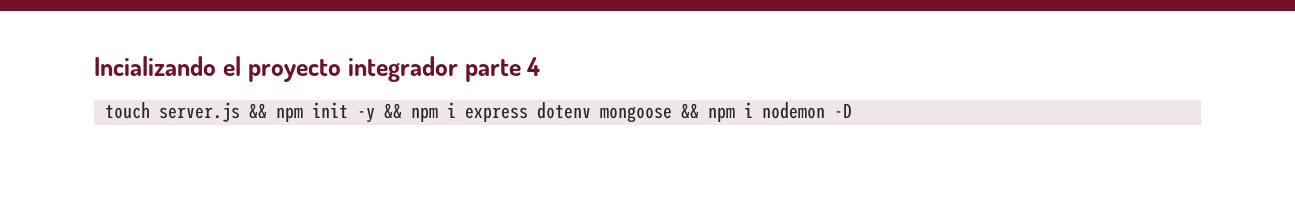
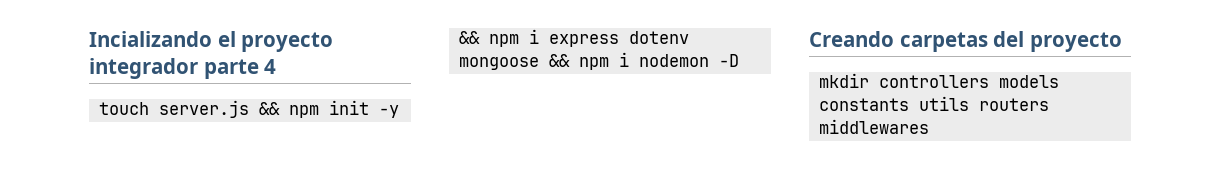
(853, 111) none -> [809,31,1122,52] [818,73,1059,88] [818,96,1049,111] [818,119,929,134] // Creando carpetas del proyecto // mkdir controllers models constants utils routers middlewares

